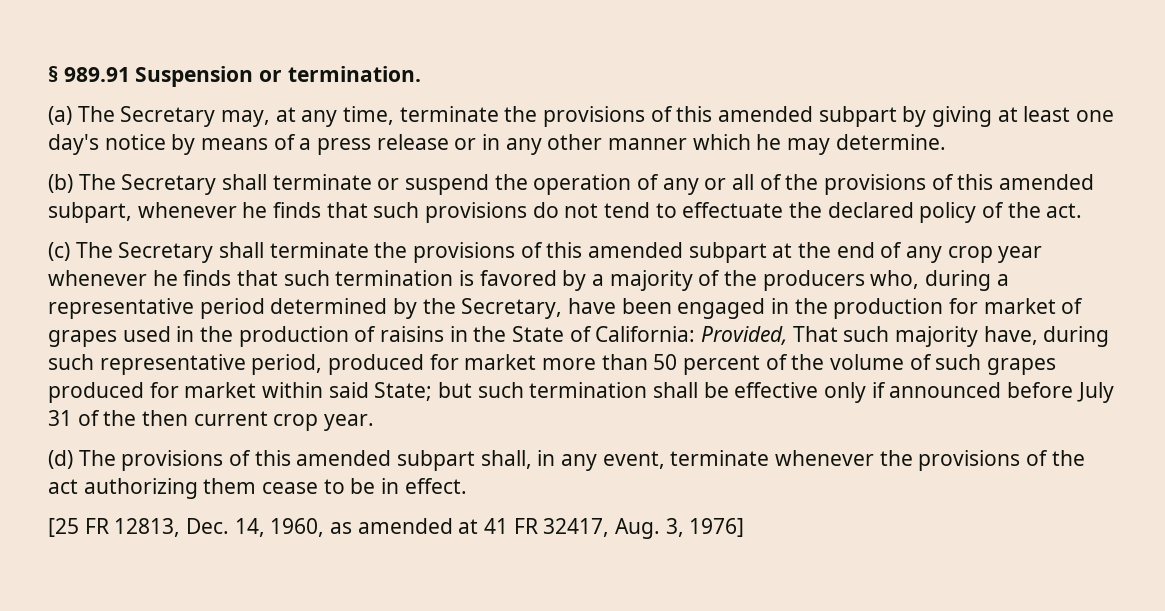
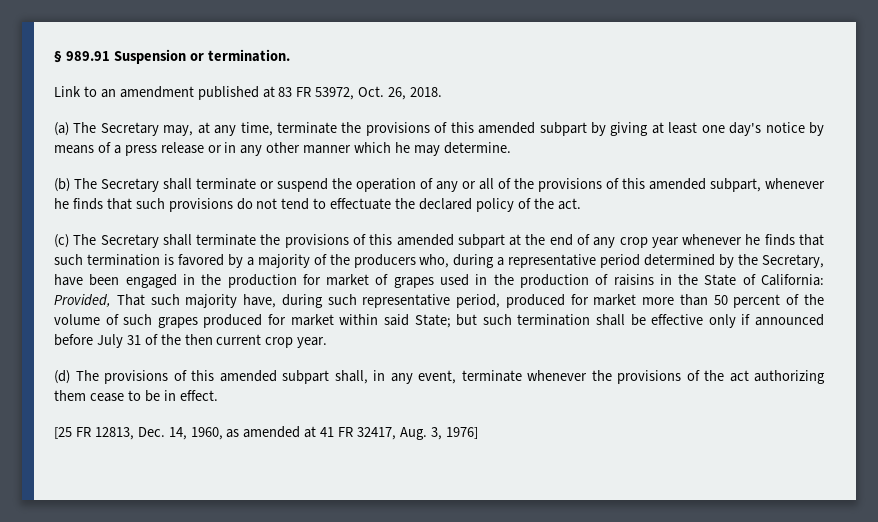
(421, 74) none -> [54,86,443,100] // Link to an amendment published at 83 FR 53972, Oct. 26, 2018.

